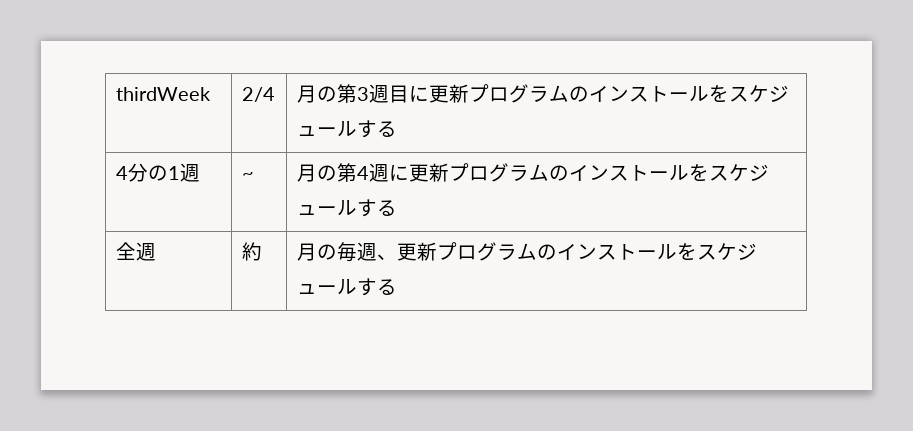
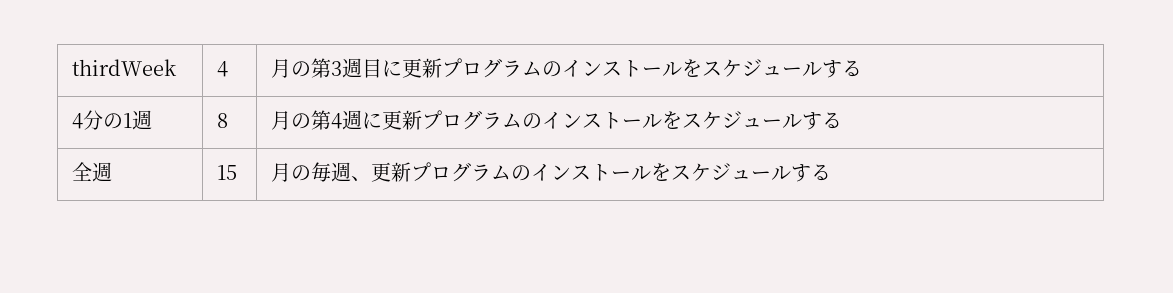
[241,87,275,102] 2/4 -> [217,61,229,77] 4
[241,172,254,180] ~ -> [217,113,229,128] 8
[241,242,262,261] 約 -> [217,165,238,180] 15

